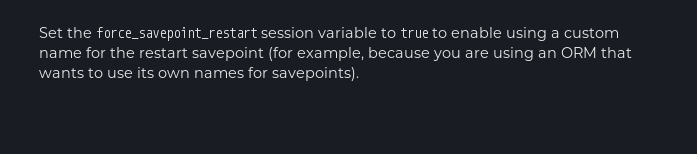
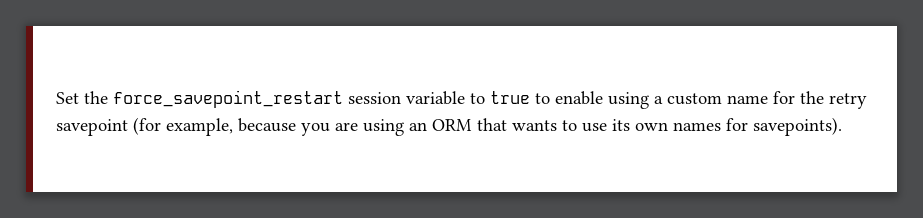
[139,48,188,58] restart -> [829,93,867,109] retry

